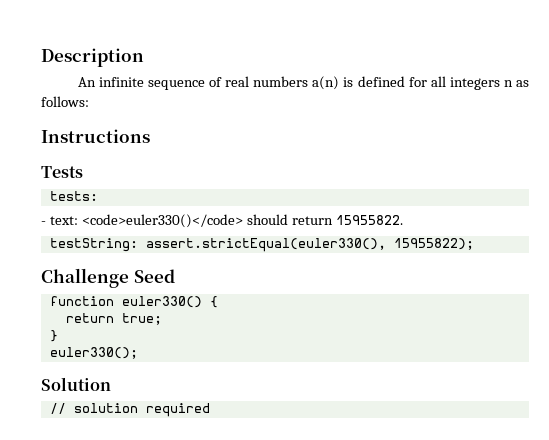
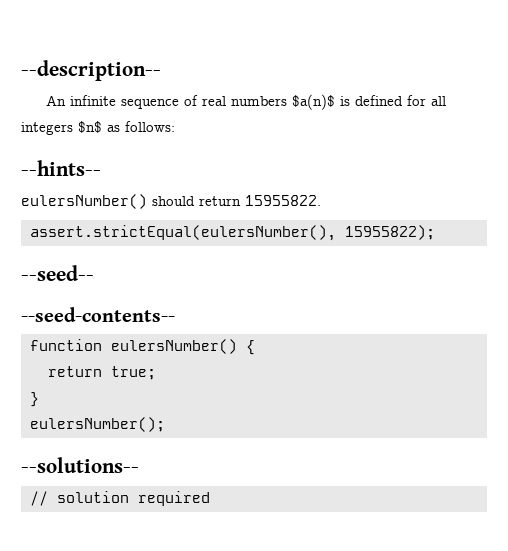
[41,48,144,67] Description -> [21,60,161,81] --description--
[312,76,340,90] a(n) -> [291,94,335,110] $a(n)$
[503,80,513,87] n -> [78,121,102,133] $n$
[41,129,150,143] [41,166,83,178] [49,191,98,201] [41,214,243,228] Instructions // Tests // tests: // - text: <code>euler330()</code> -> [21,160,101,176] [21,194,147,209] --hints-- // eulersNumber()
[49,238,386,252] testString: assert.strictEqual(euler330(), -> [30,225,336,241] assert.strictEqual(eulersNumber(),
[41,268,175,288] Challenge Seed -> [21,265,94,281] [21,307,175,322] --seed-- // --seed-contents--
[121,296,202,308] euler330() -> [111,339,237,354] eulersNumber()
[49,347,138,359] [41,377,111,391] euler330(); // Solution -> [30,417,165,432] [21,457,139,473] eulersNumber(); // --solutions--

